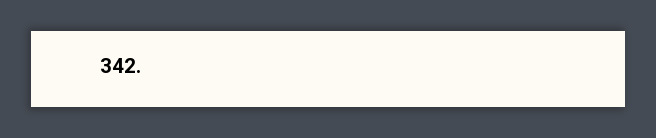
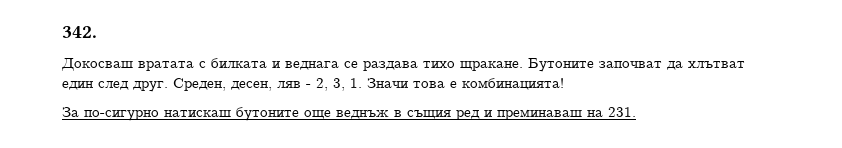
(141, 65) none -> [61,58,745,72] [62,78,564,92] [62,107,636,121] // Докосваш вратата с билката и веднага се раздава тихо щракане. Бутоните започват да хлътват един след друг. Среден, десен, ляв - 2, 3, 1. Значи това е комбинацията! // За по-сигурно натискаш бутоните още веднъж в същия ред и преминаваш на 231.

